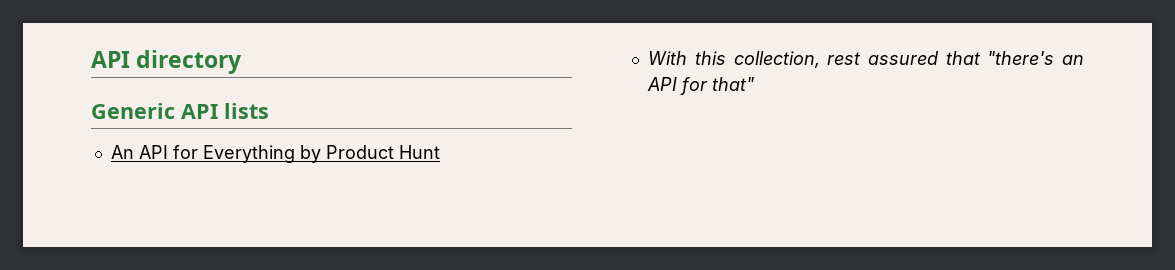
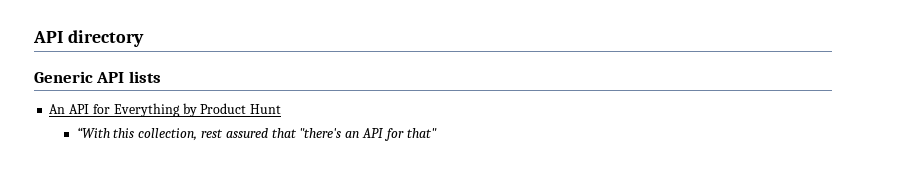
[648,51,688,65] With -> [76,127,110,138] “With

